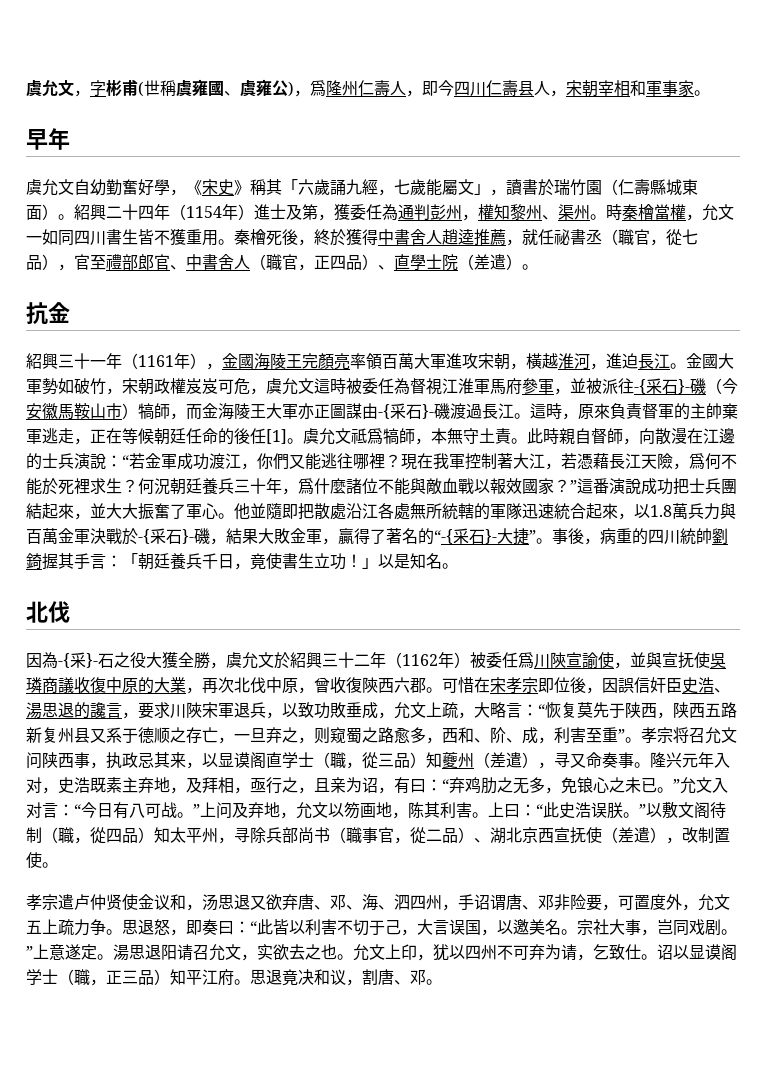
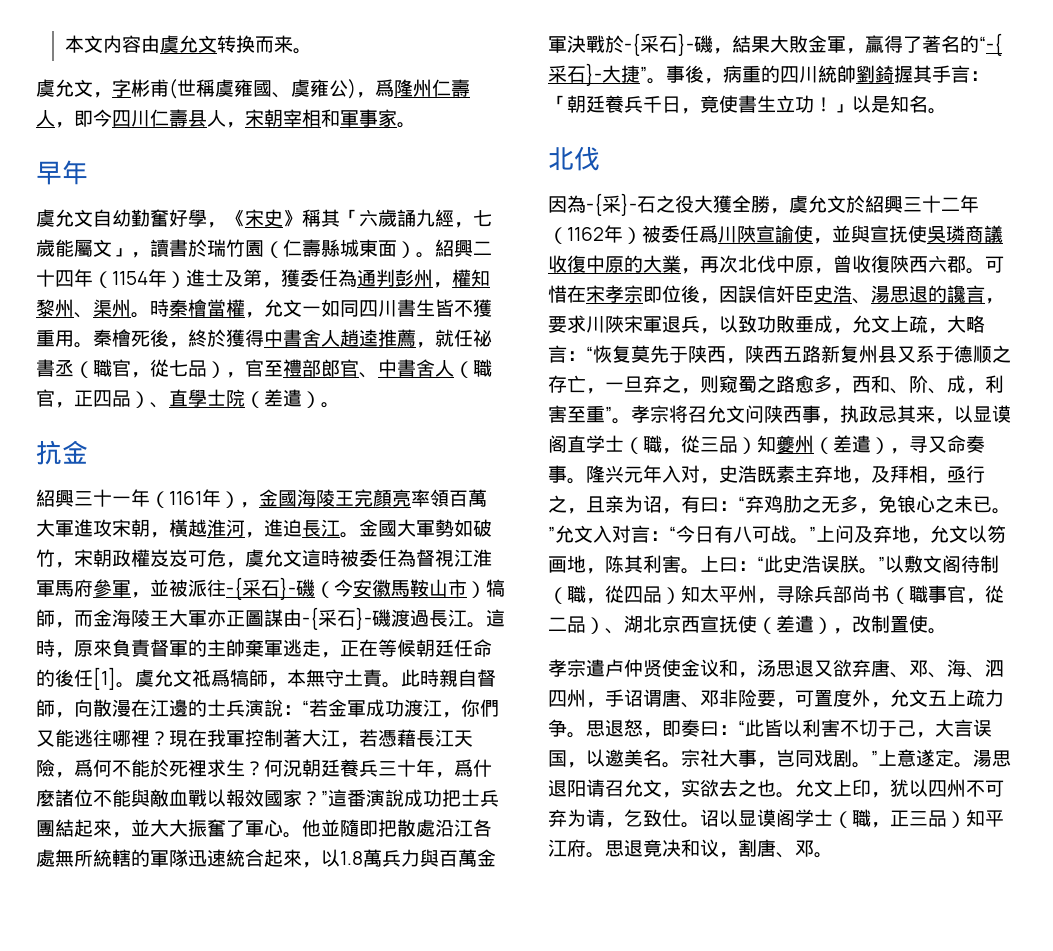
(26, 88) none -> [64,35,312,54] 本文内容由虞允文转换而来。 //

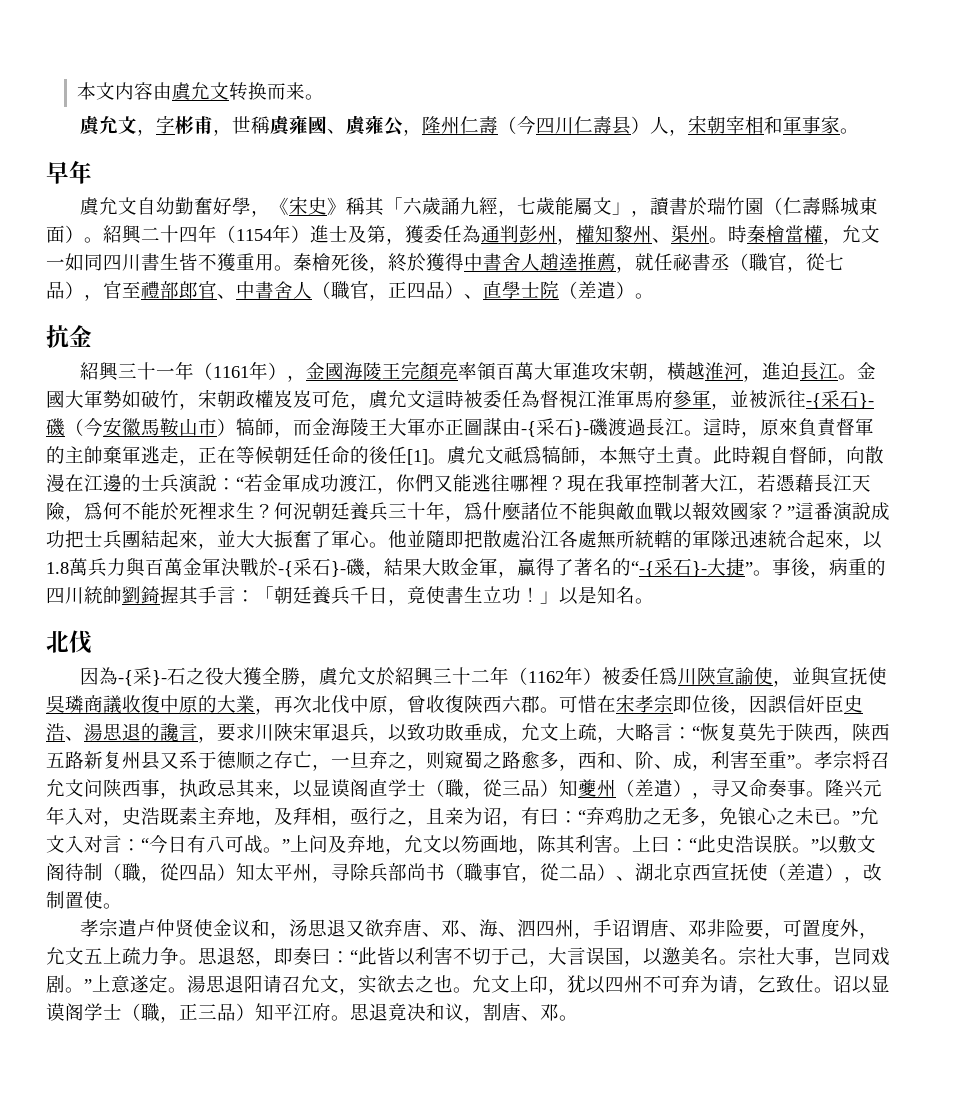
[169,79,177,99] ( -> [213,129,233,136] ，
[348,79,394,99] )，爲 -> [403,129,423,136] ，
[36,110,93,128] 人，即 -> [498,116,518,134] （
(207, 118) none -> [631,116,651,134] ）

